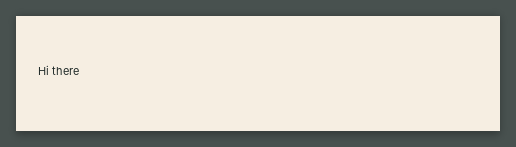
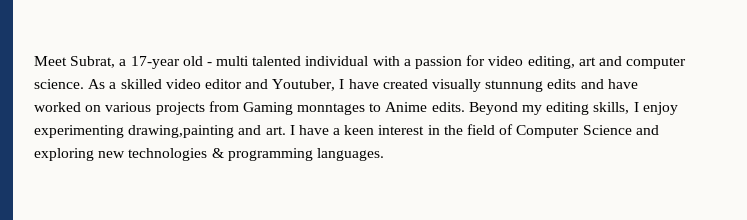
[38,65,79,75] Hi there -> [34,55,687,69] [34,79,638,92] [34,101,678,115] [34,124,659,138] [34,148,384,161] Meet Subrat, a 17-year old - multi talented individual with a passion for video editing, art and computer science. As a skilled video editor and Youtuber, I have created visually stunnung edits and have worked on various projects from Gaming monntages to Anime edits. Beyond my editing skills, I enjoy experimenting drawing,painting and art. I have a keen interest in the field of Computer Science and exploring new technologies & programming languages.

